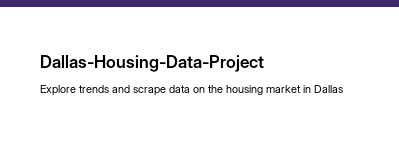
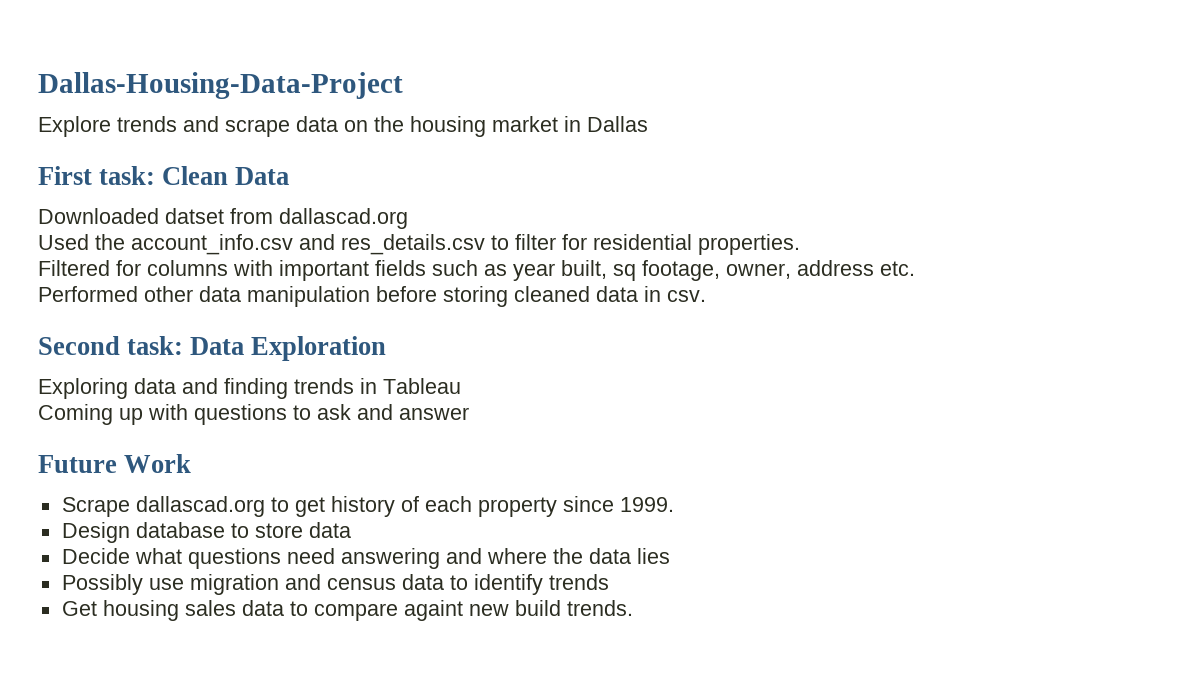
(343, 89) none -> [38,166,290,185] [38,208,408,229] [38,234,800,255] [38,260,915,281] [38,286,706,307] [38,336,387,361] [38,378,461,399] [38,404,469,425] [38,454,192,473] [61,496,674,517] [61,522,351,543] [61,548,670,569] [61,574,609,595] [61,600,633,621] // First task: Clean Data // Downloaded datset from dallascad.org // Used the account_info.csv and res_details.csv to filter for residential properties. // Filtered for columns with important fields such as year built, sq footage, owner, address etc. // Performed other data manipulation before storing cleaned data in csv. // Second task: Data Exploration // Exploring data and finding trends in Tableau // Coming up with questions to ask and answer // Future Work // Scrape dallascad.org to get history of each property since 1999. // Design database to store data // Decide what questions need answering and where the data lies // Possibly use migration and census data to identify trends // Get housing sales data to compare againt new build trends.

